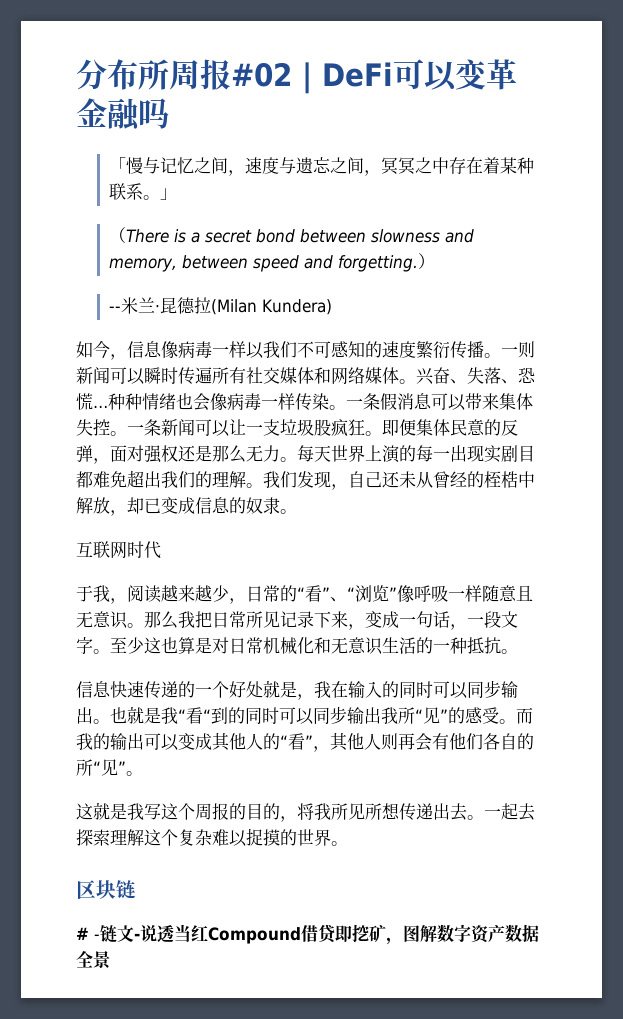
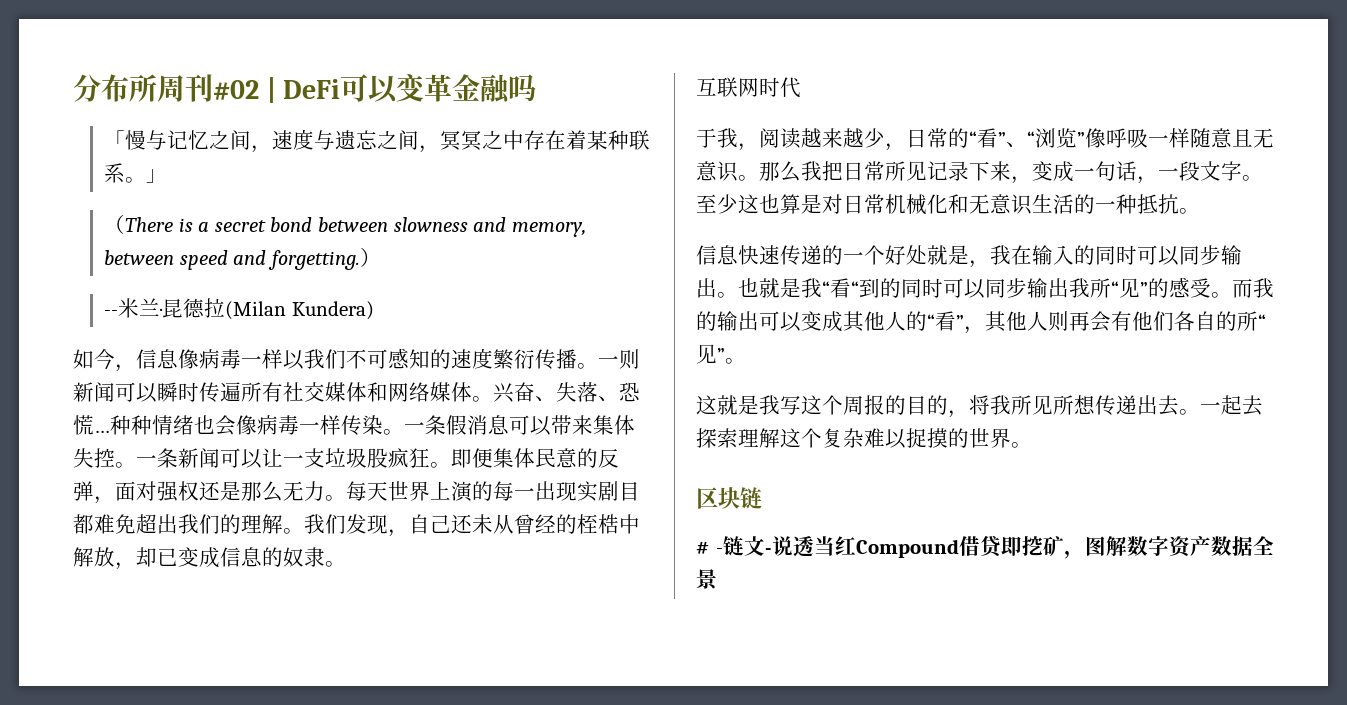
[200,59,231,90] 报 -> [185,74,213,102] 刊

